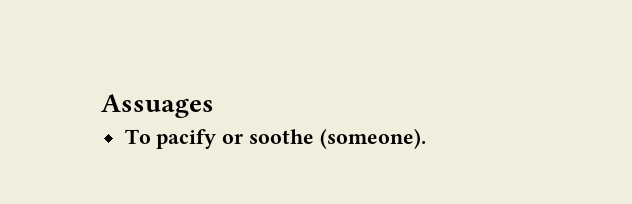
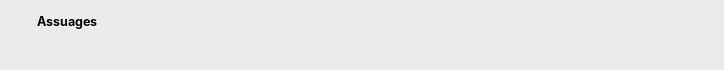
[124,128,426,149] // To pacify or soothe (someone). -> (97, 22) none

